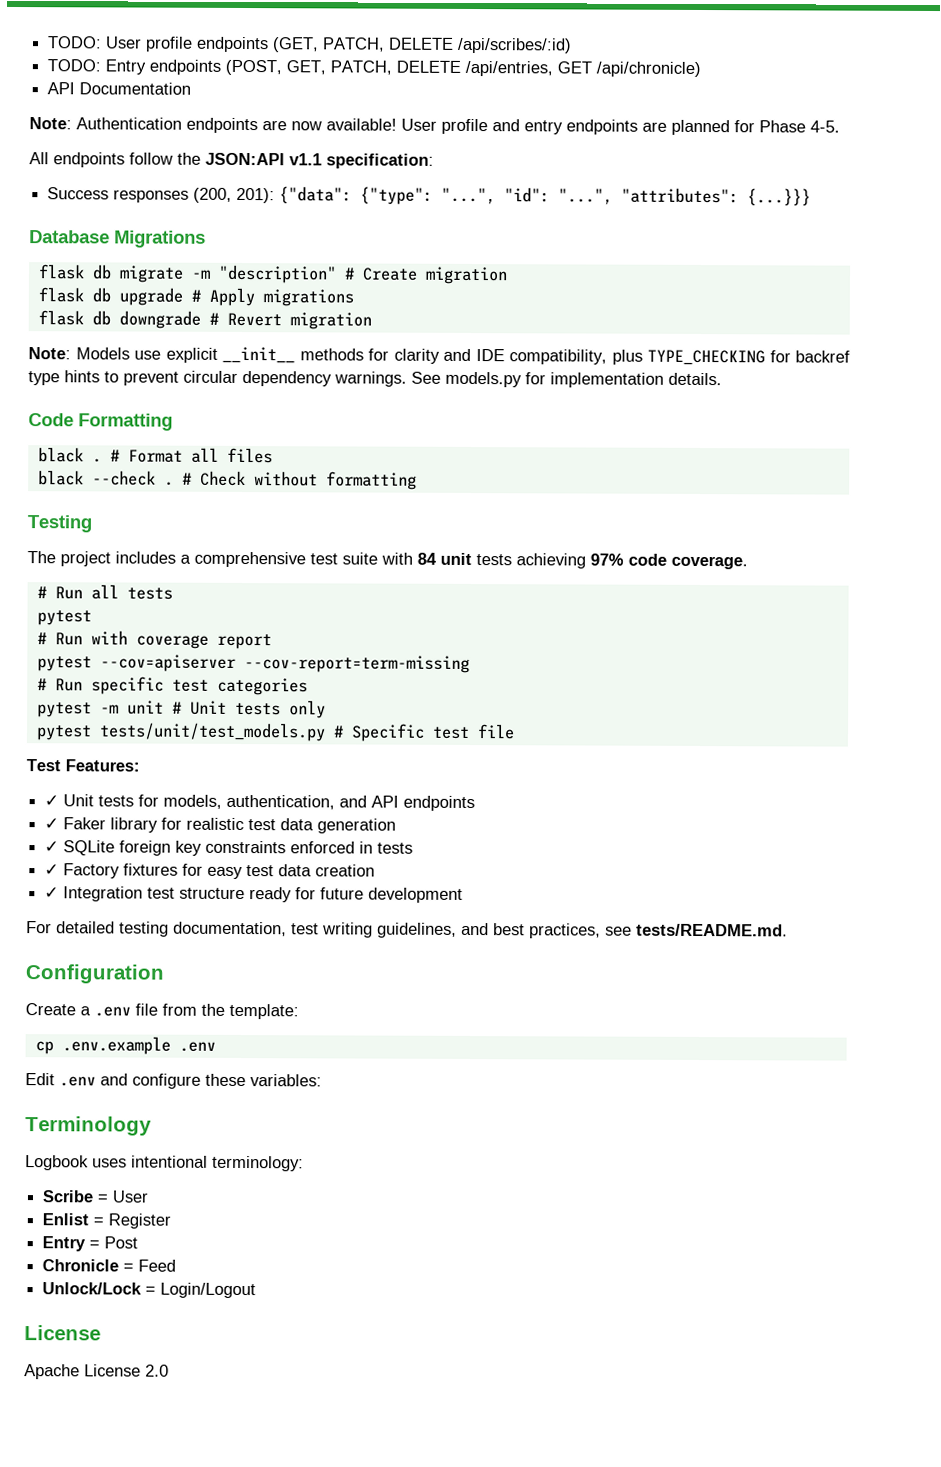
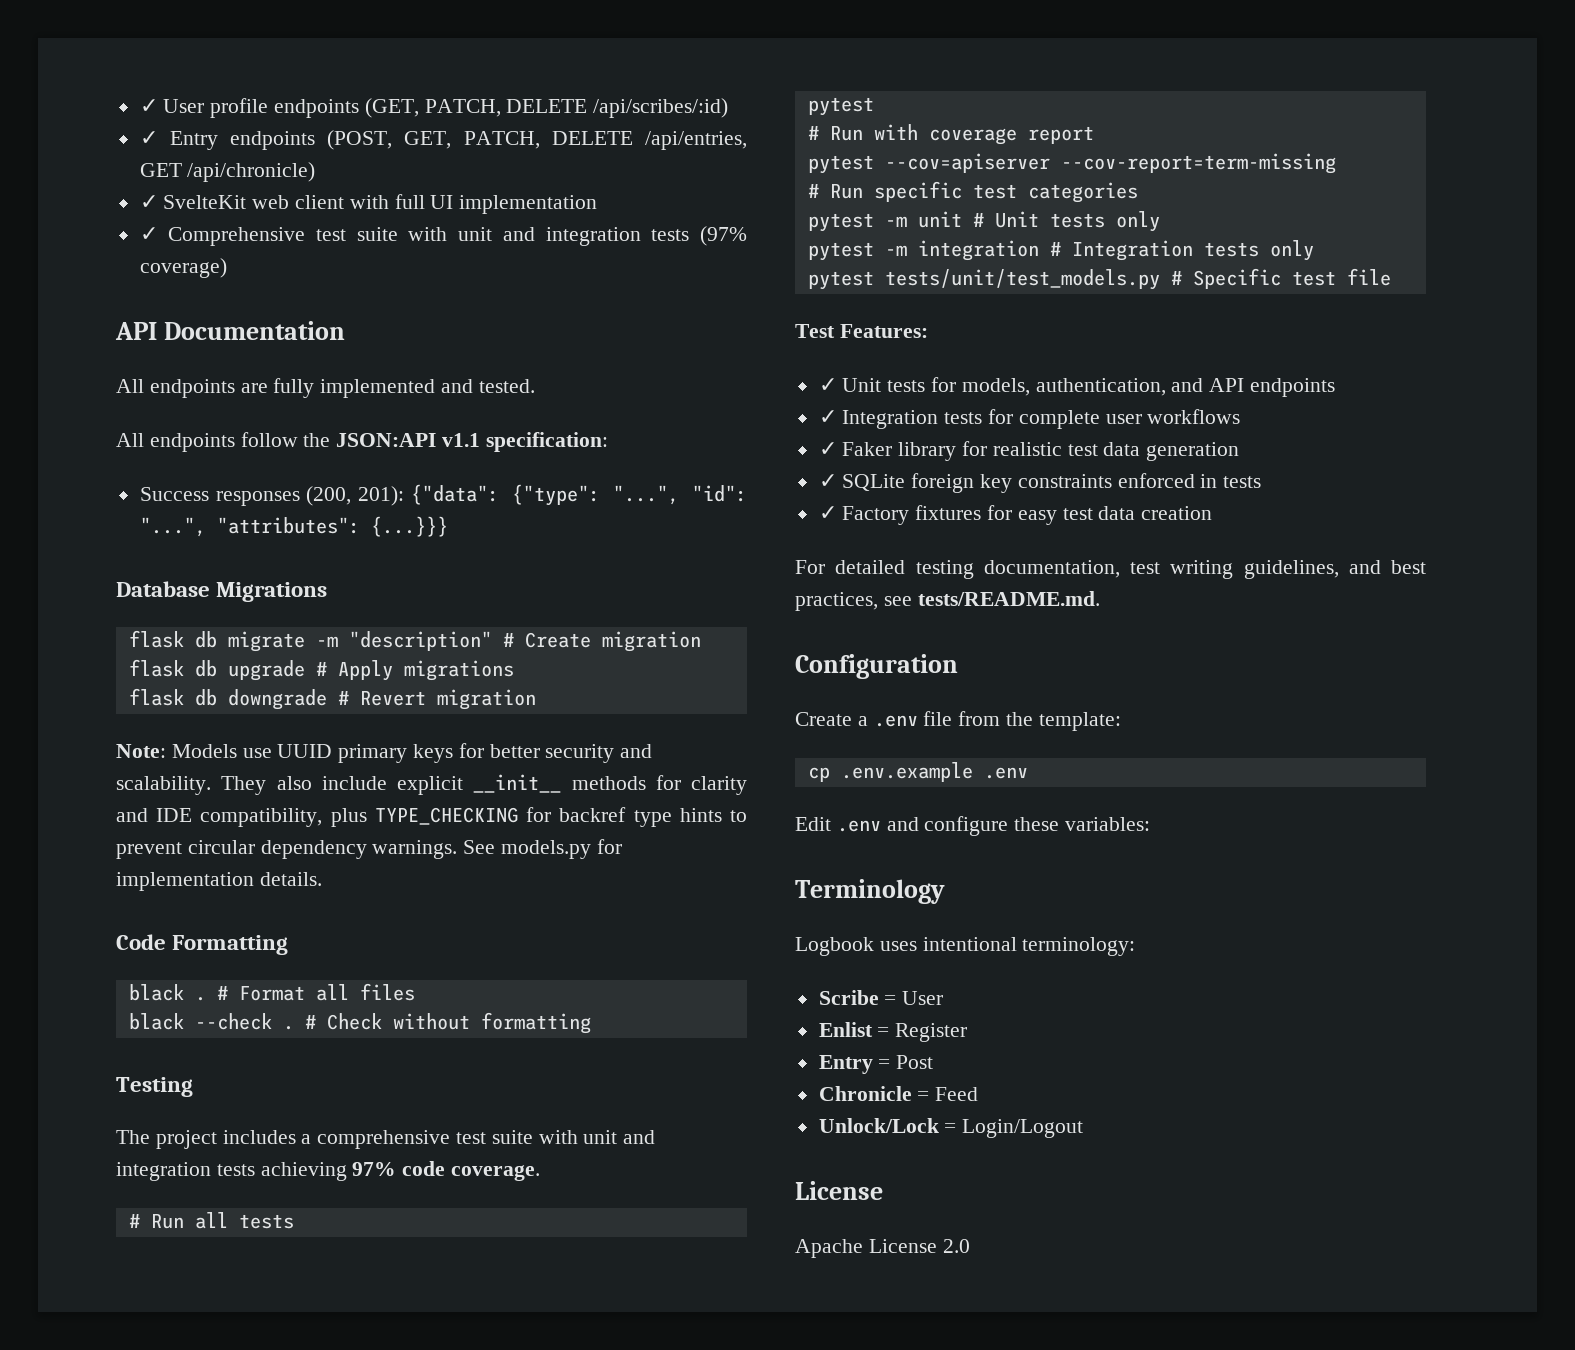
[47,36,103,49] TODO: -> [139,99,158,113] ✓
[47,59,102,72] TODO: -> [139,131,158,145] ✓
[47,82,192,95] [29,117,840,136] API Documentation // Note: Authentication endpoints are now available! User profile and entry endpoints are planned for Phase 4-5. -> [139,194,598,214] [139,226,747,246] [139,258,227,278] [115,321,346,340] [116,378,535,398] ✓ SvelteKit web client with full UI implementation // ✓ Comprehensive test suite with unit and integration tests (97% coverage) // API Documentation // All endpoints are fully implemented and tested.
(161, 355) none -> [277,743,653,763] [116,776,387,795] UUID primary keys for better security and scalability. They also include
[417,552,472,566] 84 unit -> [583,1130,656,1144] [116,1162,211,1181] unit and integration
(326, 709) none -> [807,240,1314,261] // pytest -m integration # Integration tests only
(476, 803) none -> [818,409,1241,429] // ✓ Integration tests for complete user workflows
[44,886,464,903] // ✓ Integration test structure ready for future development -> (1213, 513) none

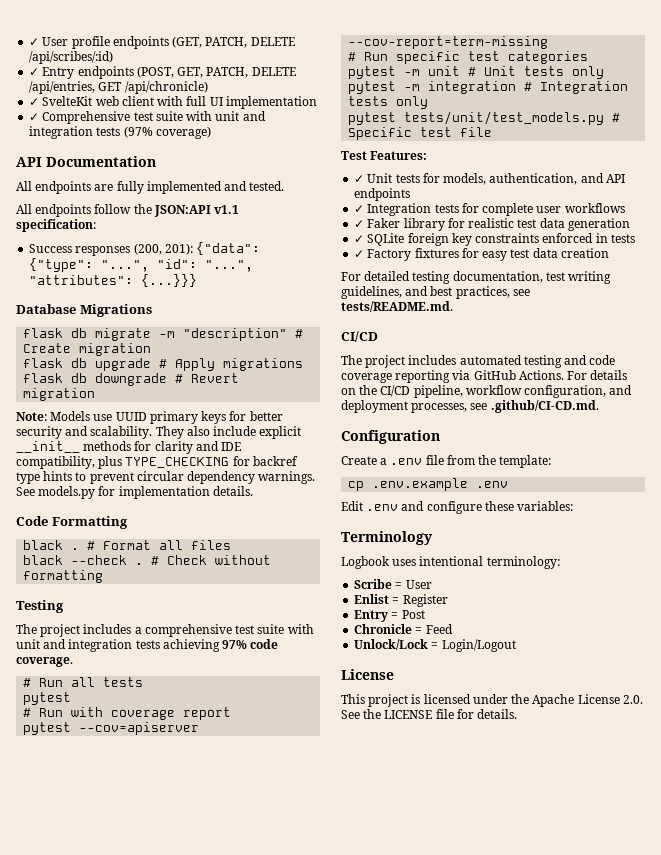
(1100, 598) none -> [341,331,378,342] [341,355,616,368] [341,370,628,383] [341,385,633,398] [341,400,599,413] // CI/CD // The project includes automated testing and code coverage reporting via GitHub Actions. For details on the CI/CD pipeline, workflow configuration, and deployment processes, see .github/CI-CD.md.
[795,1239,970,1258] Apache License 2.0 -> [341,694,643,707] [341,709,518,719] This project is licensed under the Apache License 2.0. See the LICENSE file for details.

